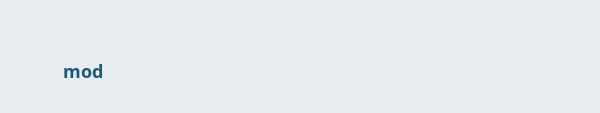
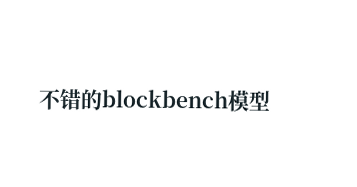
[63,64,103,78] mod -> [38,88,271,112] 不错的blockbench模型

